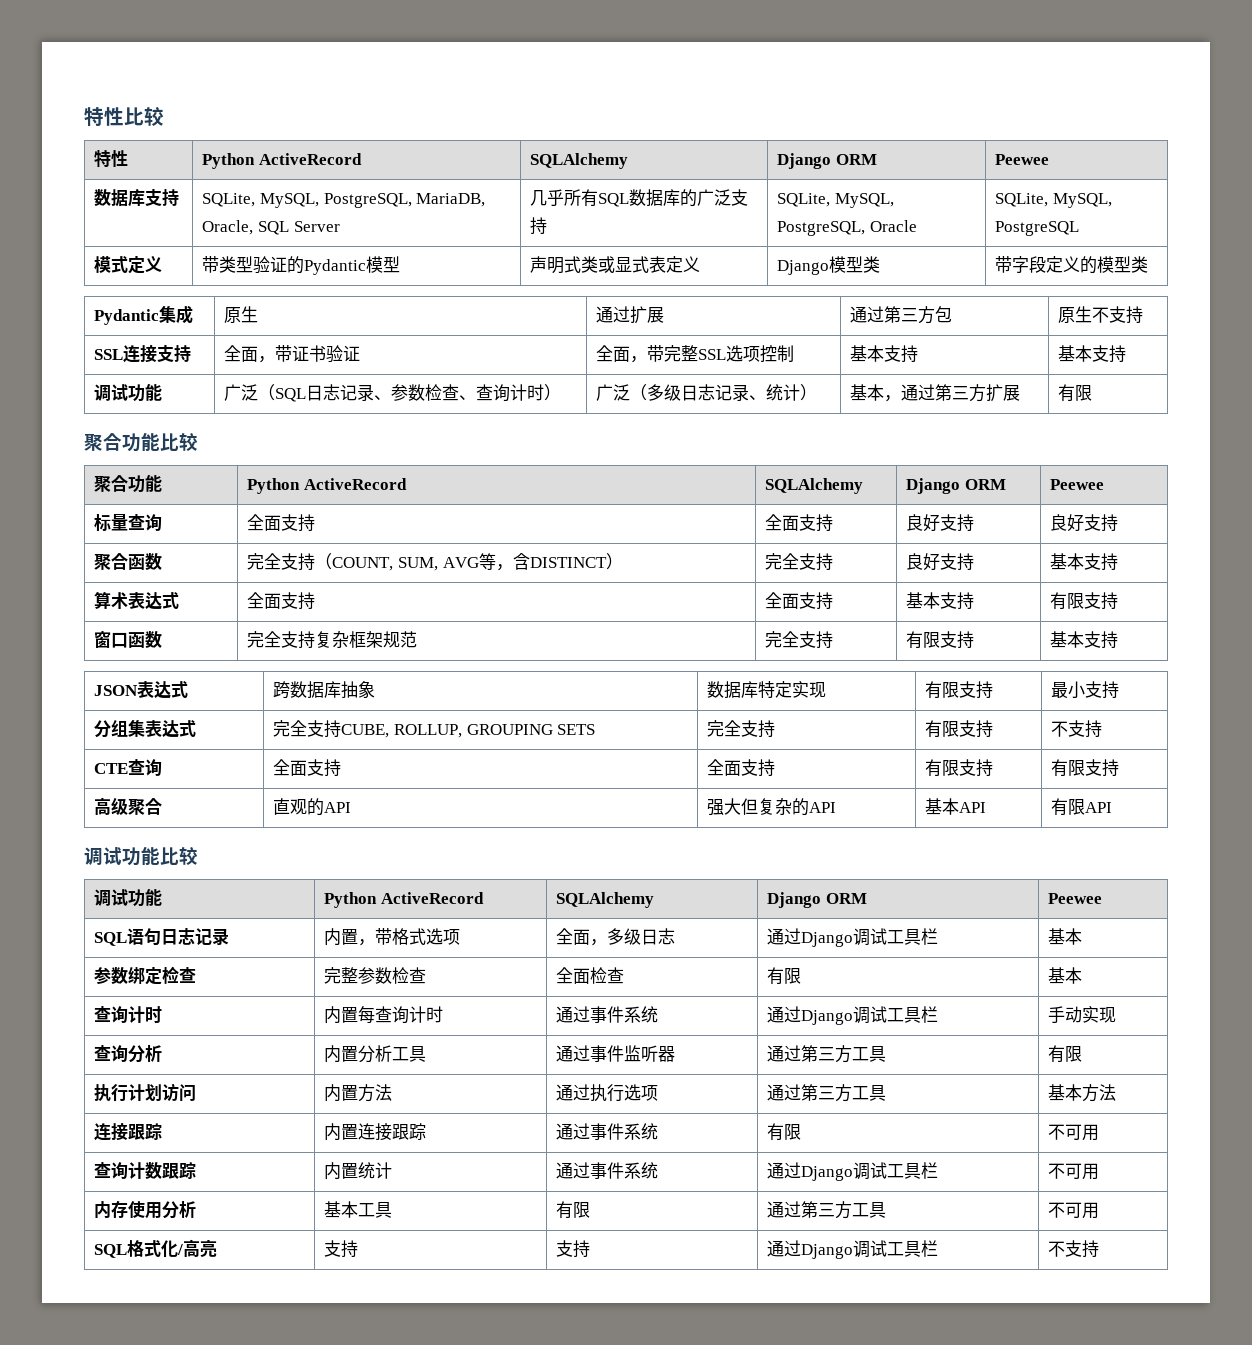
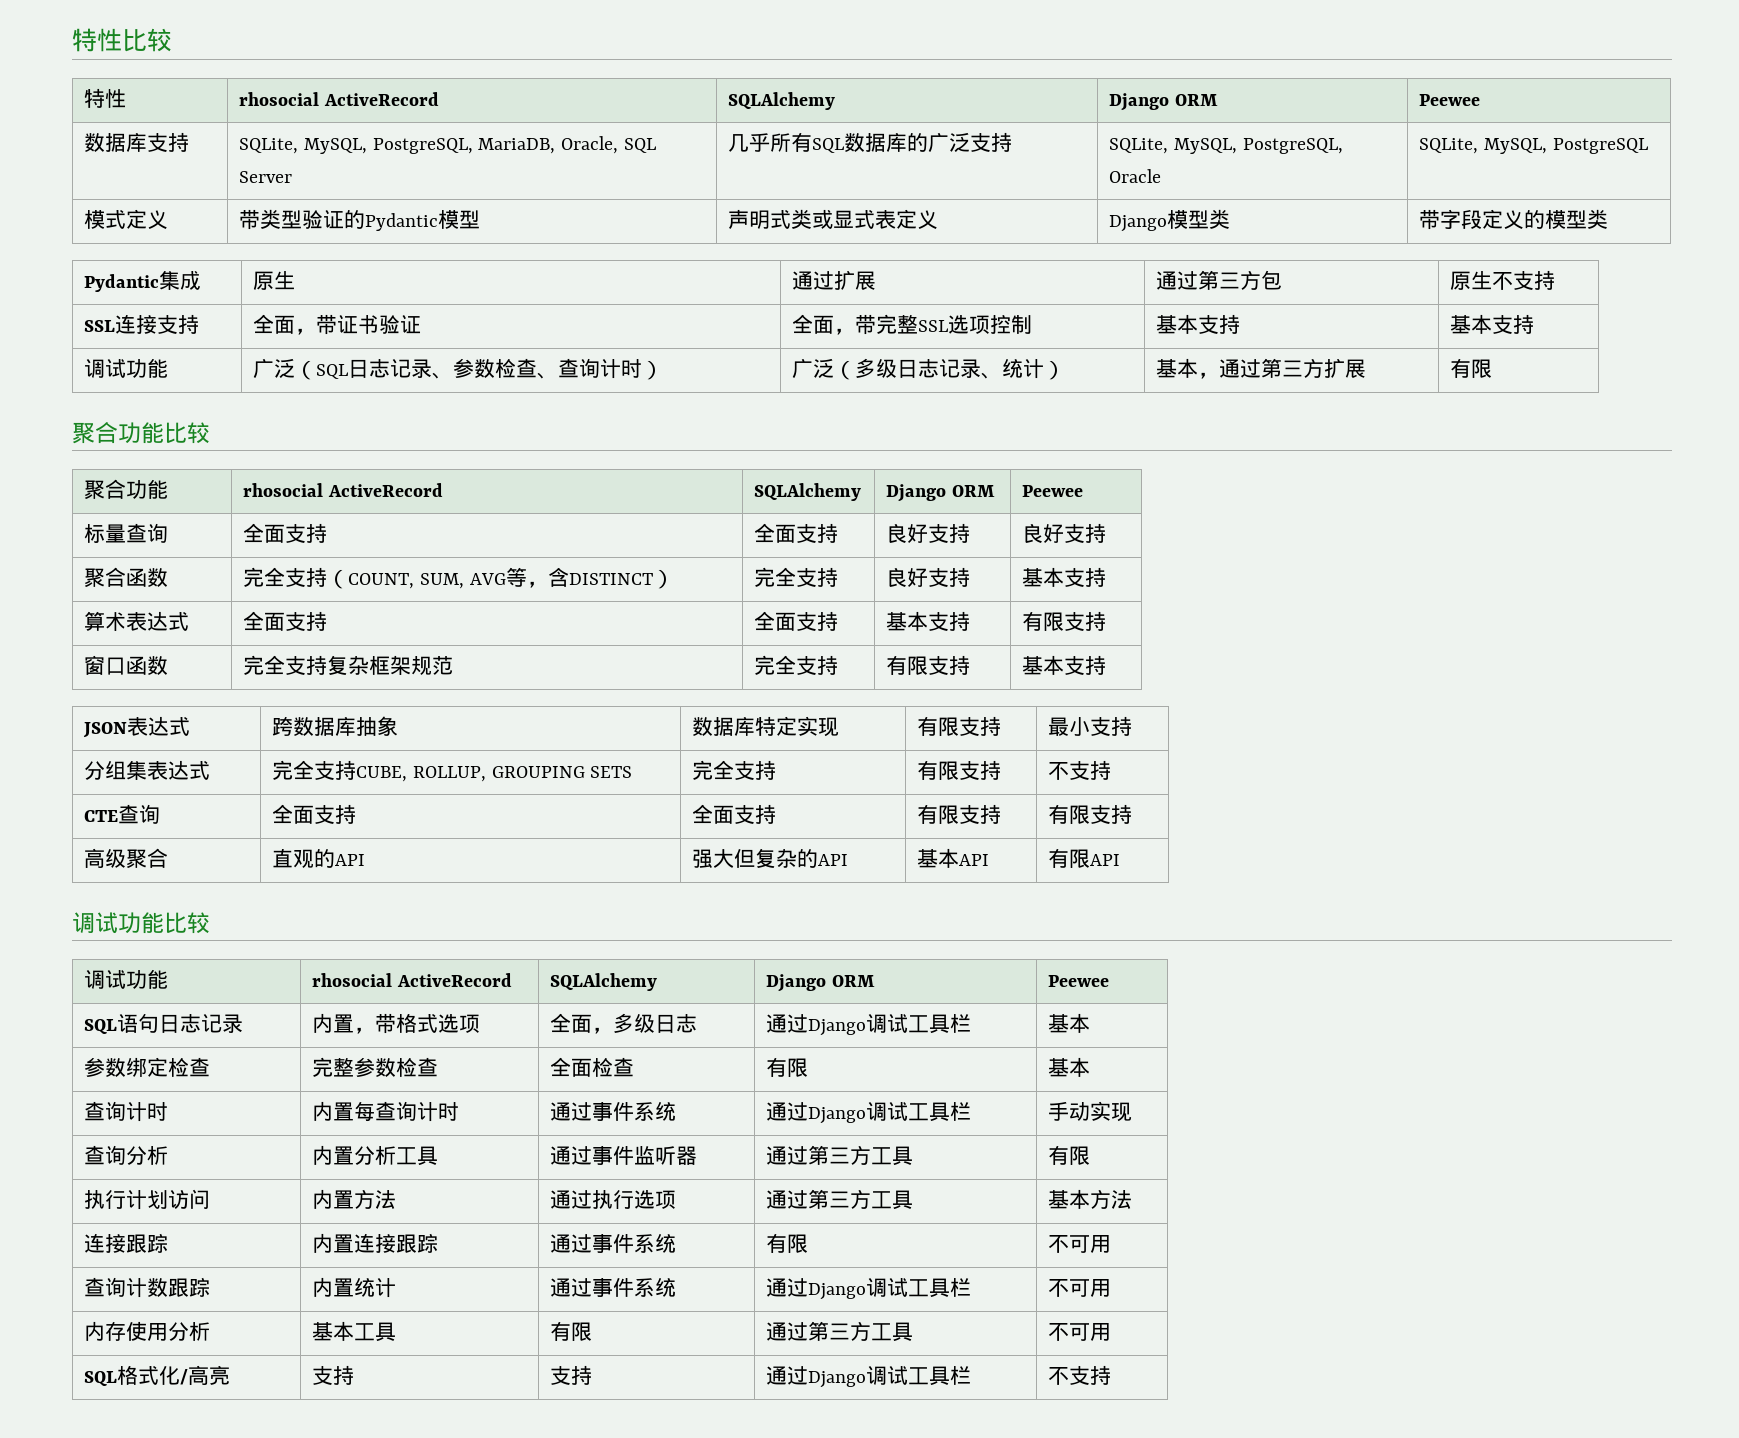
[202,153,256,169] Python -> [239,92,320,106] rhosocial
[247,478,301,494] Python -> [243,483,324,497] rhosocial
[324,892,378,908] Python -> [312,973,393,987] rhosocial

